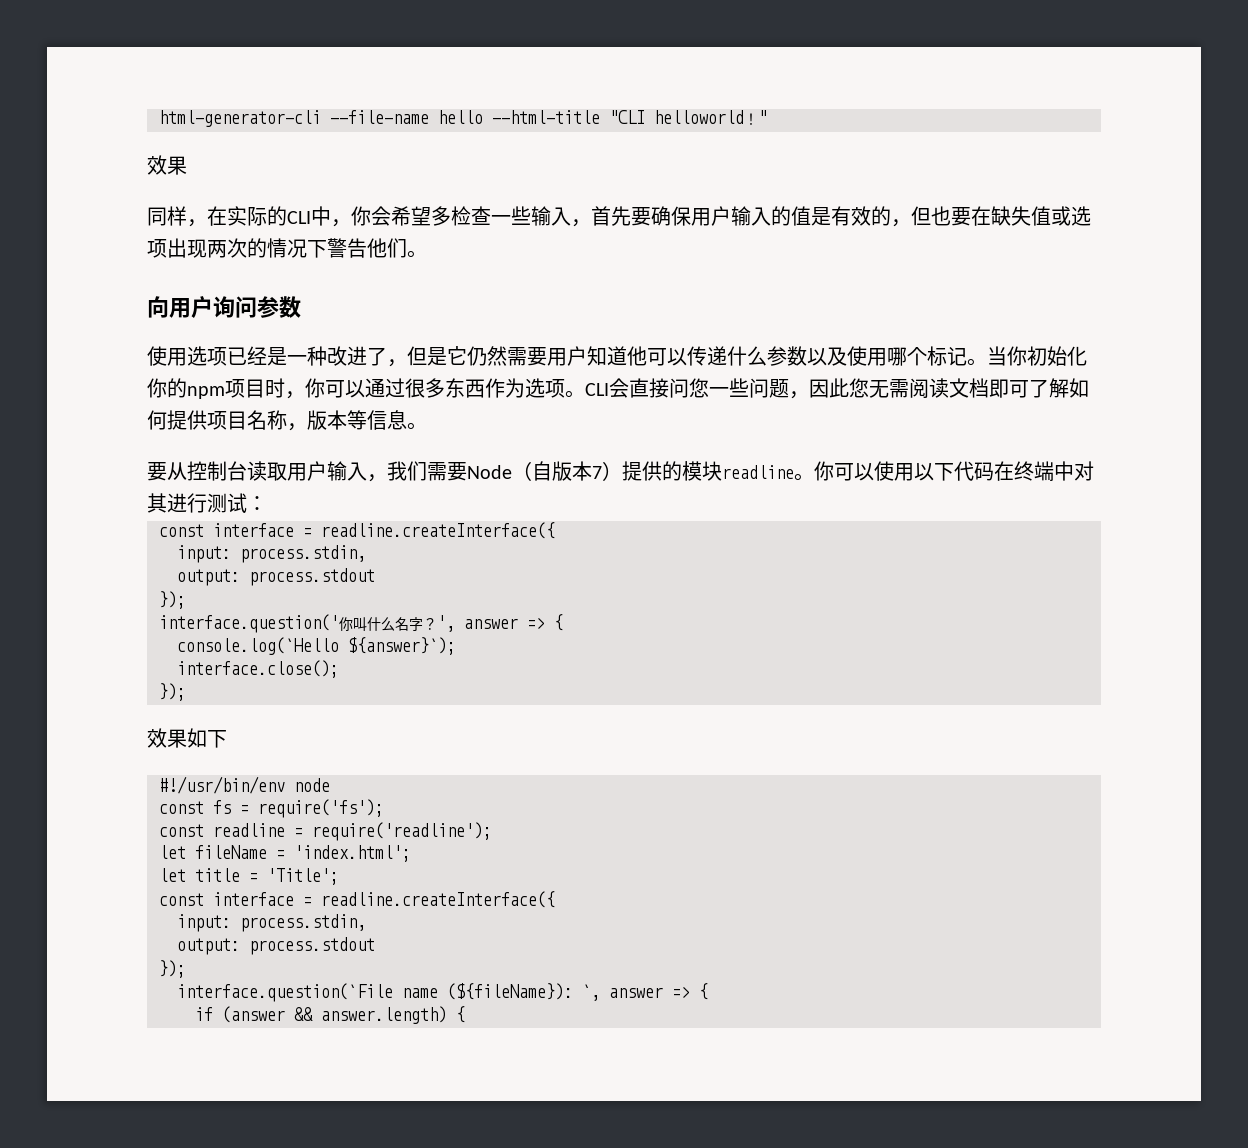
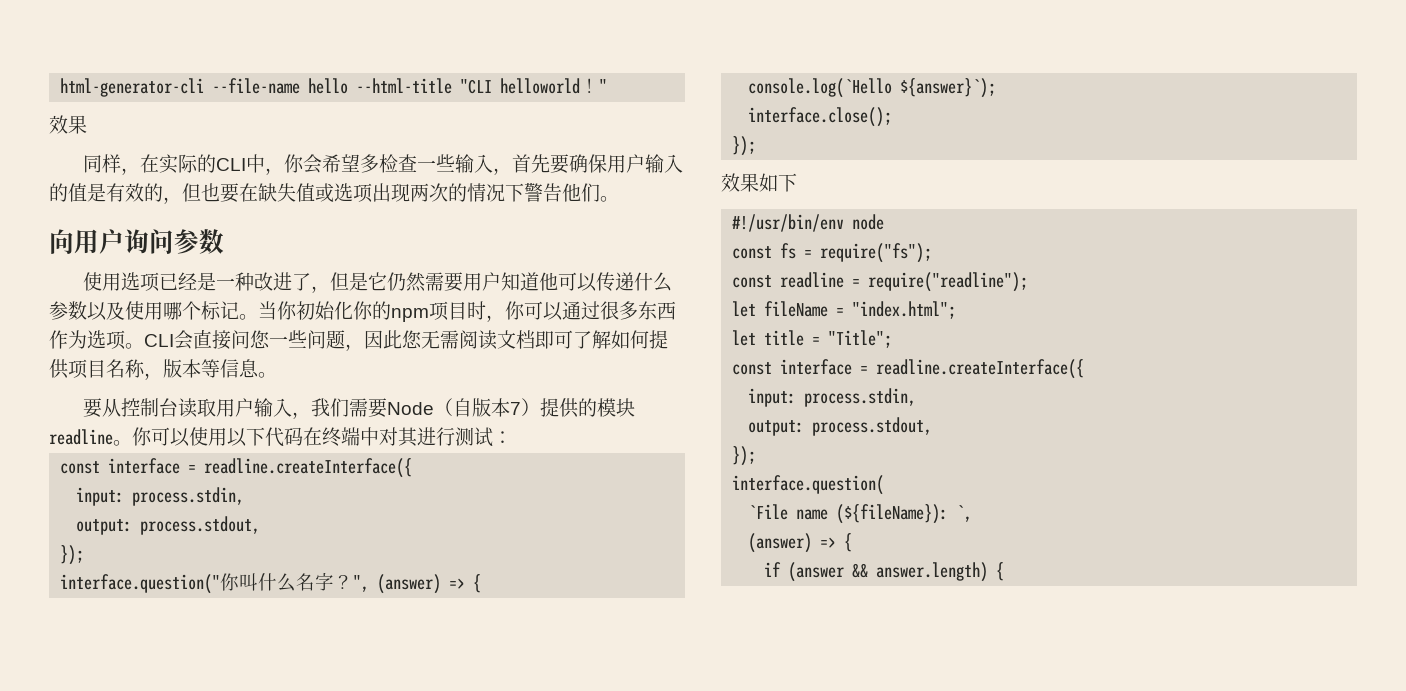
[249,568,375,586] [159,591,186,609] [159,614,339,633] process.stdout // }); // interface.question(' -> [140,516,261,535] [60,545,85,565] [60,574,221,594] process.stdout, // }); // interface.question("
[437,615,518,632] ', answer -> [353,574,442,594] ", (answer)
[258,799,384,818] require('fs'); -> [820,243,933,263] require("fs");
[312,822,492,841] require('readline'); -> [868,272,1029,292] require("readline");
[294,845,411,862] 'index.html'; -> [852,301,957,319] "index.html";
[267,868,339,885] [159,891,555,908] [177,914,366,932] [177,937,375,955] [159,960,186,978] [177,983,393,1002] 'Title'; // const interface = readline.createInterface({ // input: process.stdin, // output: process.stdout // }); // interface.question(`File -> [828,330,893,348] [732,359,1085,379] [748,388,917,407] [748,417,933,436] [732,446,757,466] [732,475,885,495] [748,504,789,520] "Title"; // const interface = readline.createInterface({ // input: process.stdin, // output: process.stdout, // }); // interface.question( // `File
[609,987,663,998] answer -> [748,533,813,553] // (answer)

